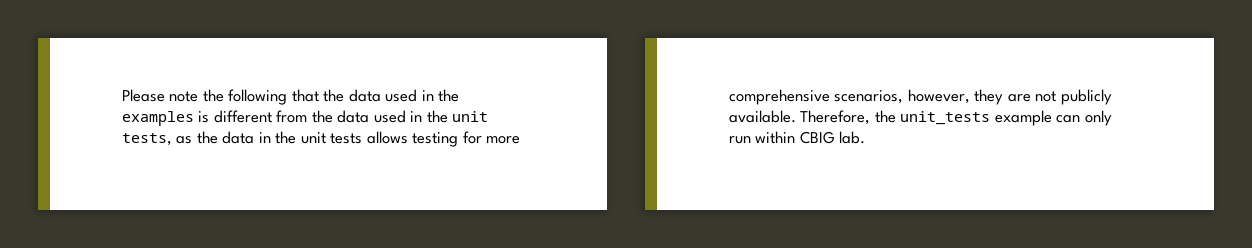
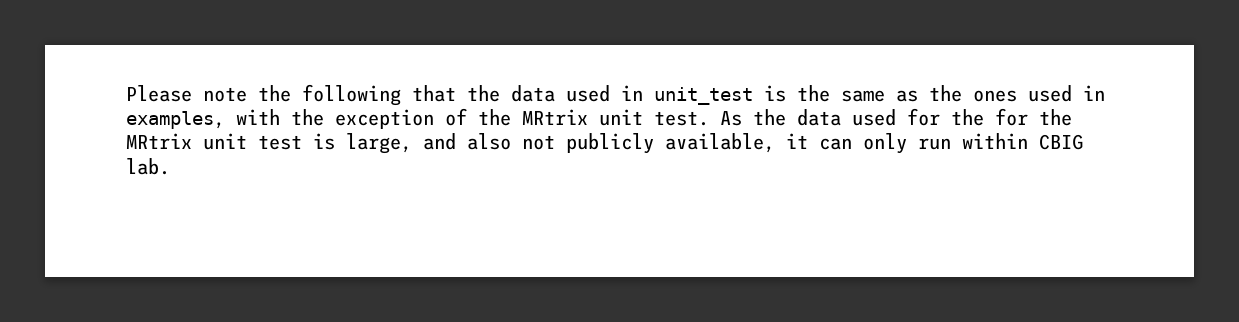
[438,89,460,102] [122,110,489,126] [122,131,521,147] [729,89,1112,105] [729,110,1052,126] the examples is different from the data used in the unit tests, as the data in the unit tests allows testing for more comprehensive scenarios, however, they are not publicly available. Therefore, the unit_tests example -> [654,85,1105,105] [126,108,1072,129] [126,133,808,154] unit_test is the same as the ones used in examples, with the exception of the MRtrix unit test. As the data used for the for the MRtrix unit test is large, and also not publicly available, it

